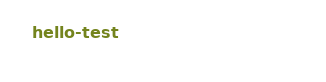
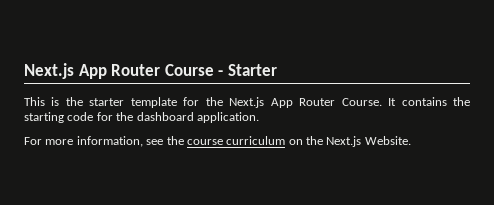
[32,26,119,38] hello-test -> [24,63,277,79] [24,97,470,108] [24,112,259,123] [24,136,411,147] Next.js App Router Course - Starter // This is the starter template for the Next.js App Router Course. It contains the starting code for the dashboard application. // For more information, see the course curriculum on the Next.js Website.

